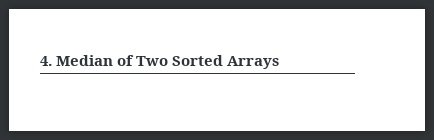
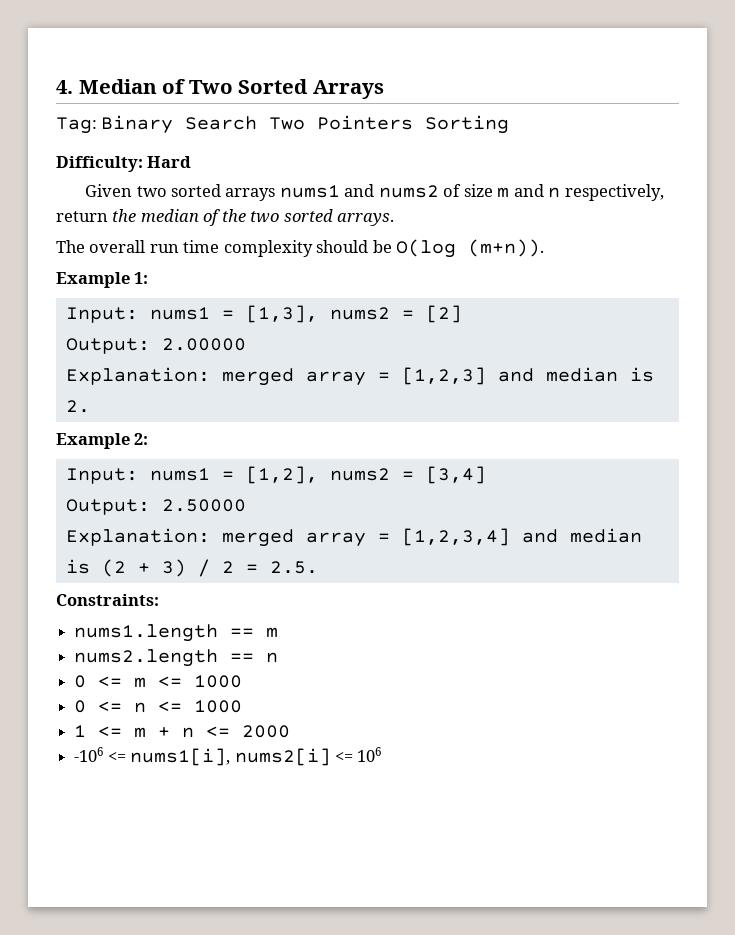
(280, 62) none -> [56,115,510,134] [56,156,192,172] [85,184,664,201] [56,209,395,226] [56,239,545,258] [56,272,149,288] [65,305,462,323] [65,338,246,354] [65,367,654,386] [65,400,90,413] [56,433,149,449] [65,466,486,484] [65,499,246,515] [65,528,642,547] [65,559,318,577] [56,594,159,606] [74,624,279,642] [74,649,279,667] [74,675,243,688] [74,700,243,713] [74,725,291,738] [74,747,382,766] // Tag: Binary Search Two Pointers Sorting // Difficulty: Hard // Given two sorted arrays nums1 and nums2 of size m and n respectively, return the median of the two sorted arrays. // The overall run time complexity should be O(log (m+n)). // Example 1: // Input: nums1 = [1,3], nums2 = [2] // Output: 2.00000 // Explanation: merged array = [1,2,3] and median is 2. // Example 2: // Input: nums1 = [1,2], nums2 = [3,4] // Output: 2.50000 // Explanation: merged array = [1,2,3,4] and median is (2 + 3) / 2 = 2.5. // Constraints: // nums1.length == m // nums2.length == n // 0 <= m <= 1000 // 0 <= n <= 1000 // 1 <= m + n <= 2000 // -106 <= nums1[i], nums2[i] <= 106

